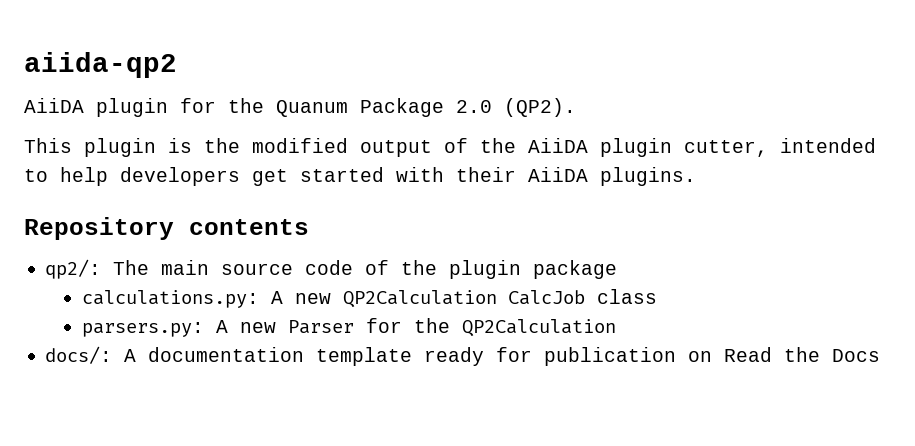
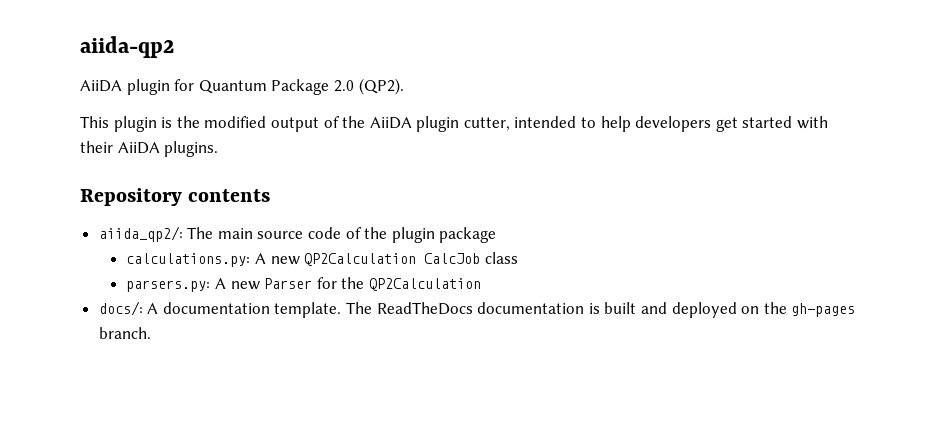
[228,98,348,117] the Quanum -> [198,80,267,94] Quantum
[45,259,102,279] qp2/: -> [98,226,183,242] aiida_qp2/:
[316,347,881,366] template ready for publication on Read the Docs -> [274,302,856,318] [98,327,151,339] template. The ReadTheDocs documentation is built and deployed on the gh-pages branch.

